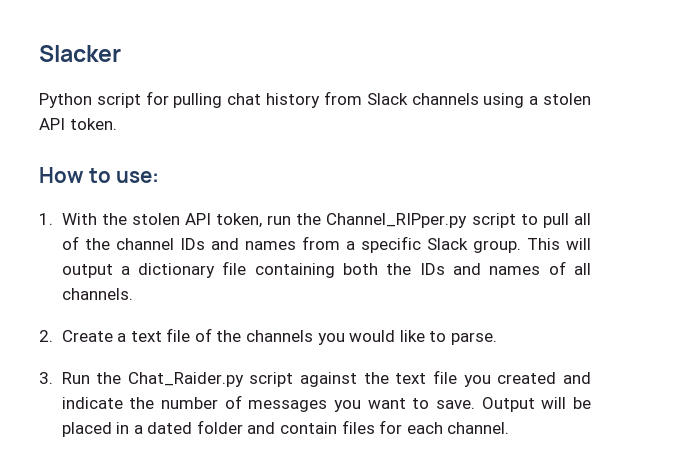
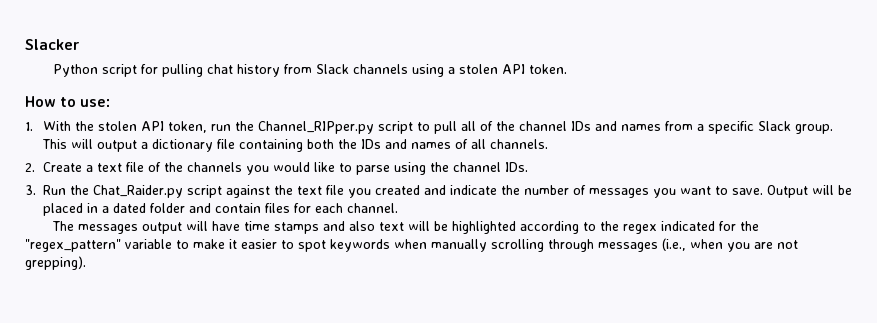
[450,332,497,345] parse. -> [355,162,528,175] parse using the channel IDs.
(510, 428) none -> [52,221,760,234] [25,238,798,252] [25,256,86,270] // The messages output will have time stamps and also text will be highlighted according to the regex indicated for the "regex_pattern" variable to make it easier to spot keywords when manually scrolling through messages (i.e., when you are not grepping).

